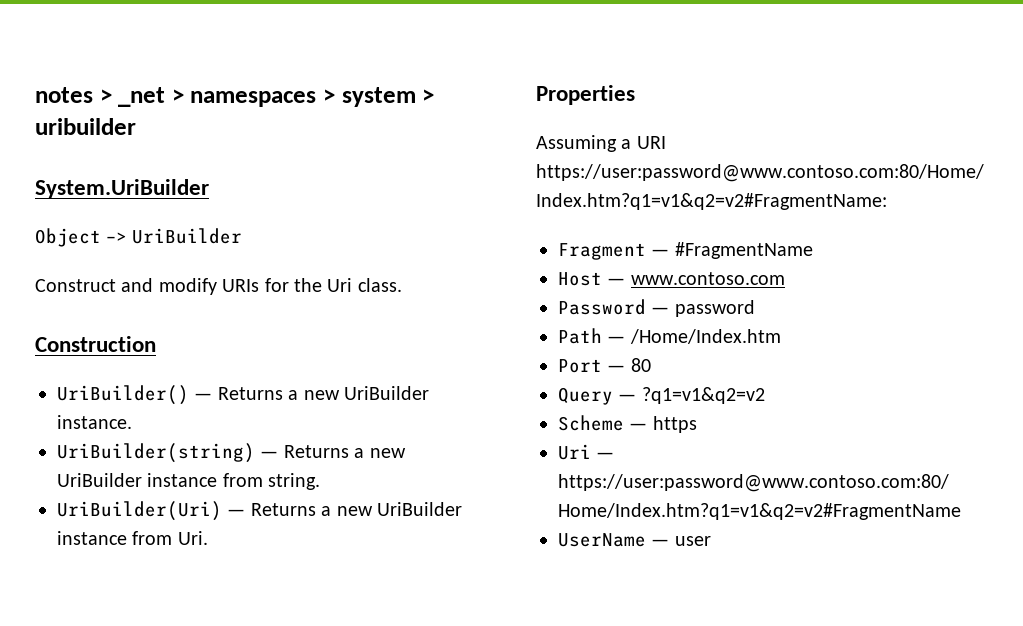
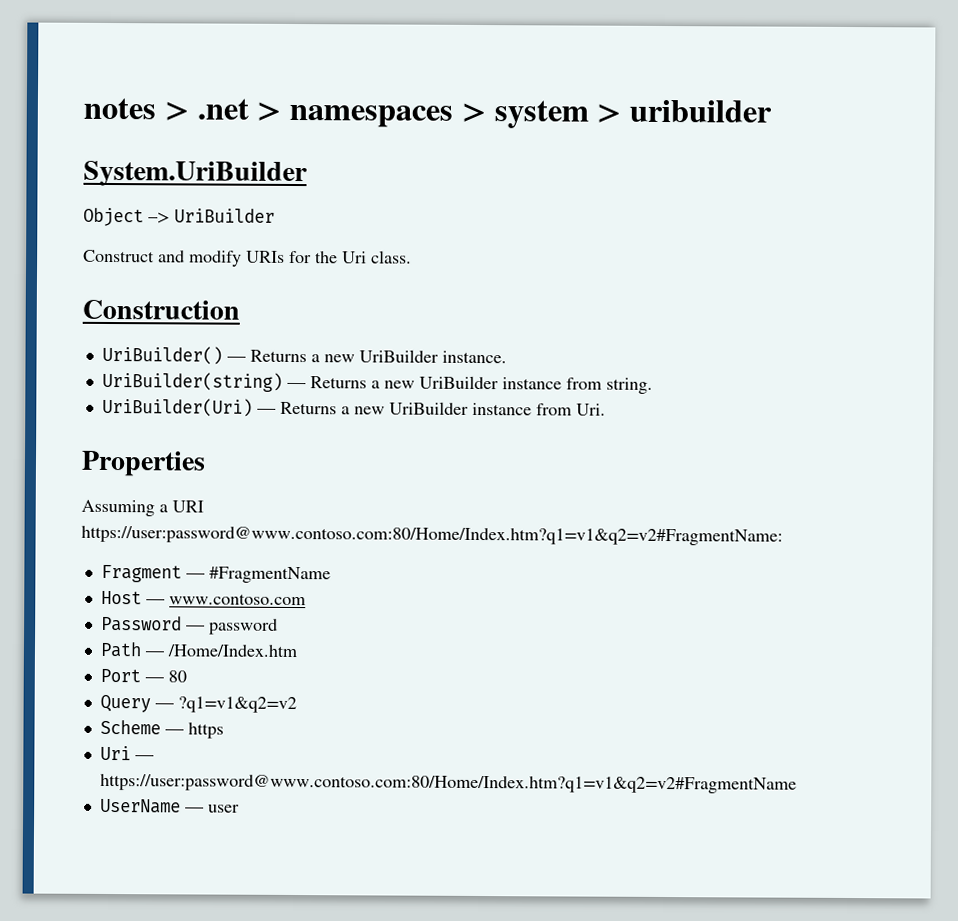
[118,87,166,107] _net -> [196,98,249,120] .net

